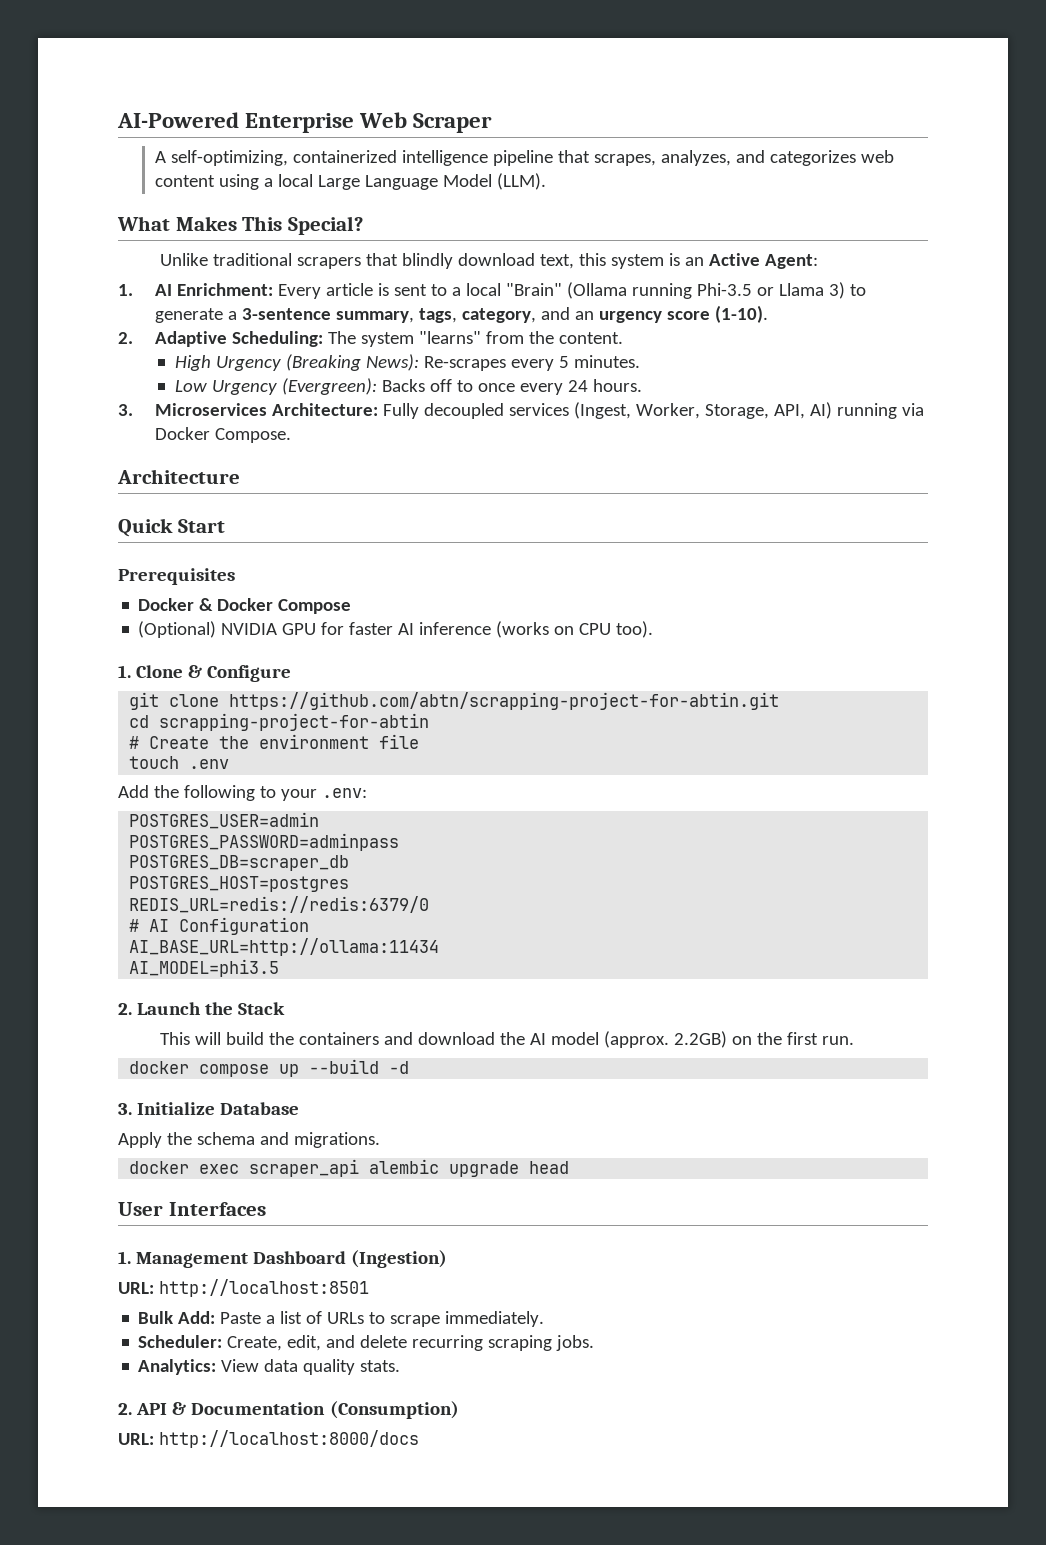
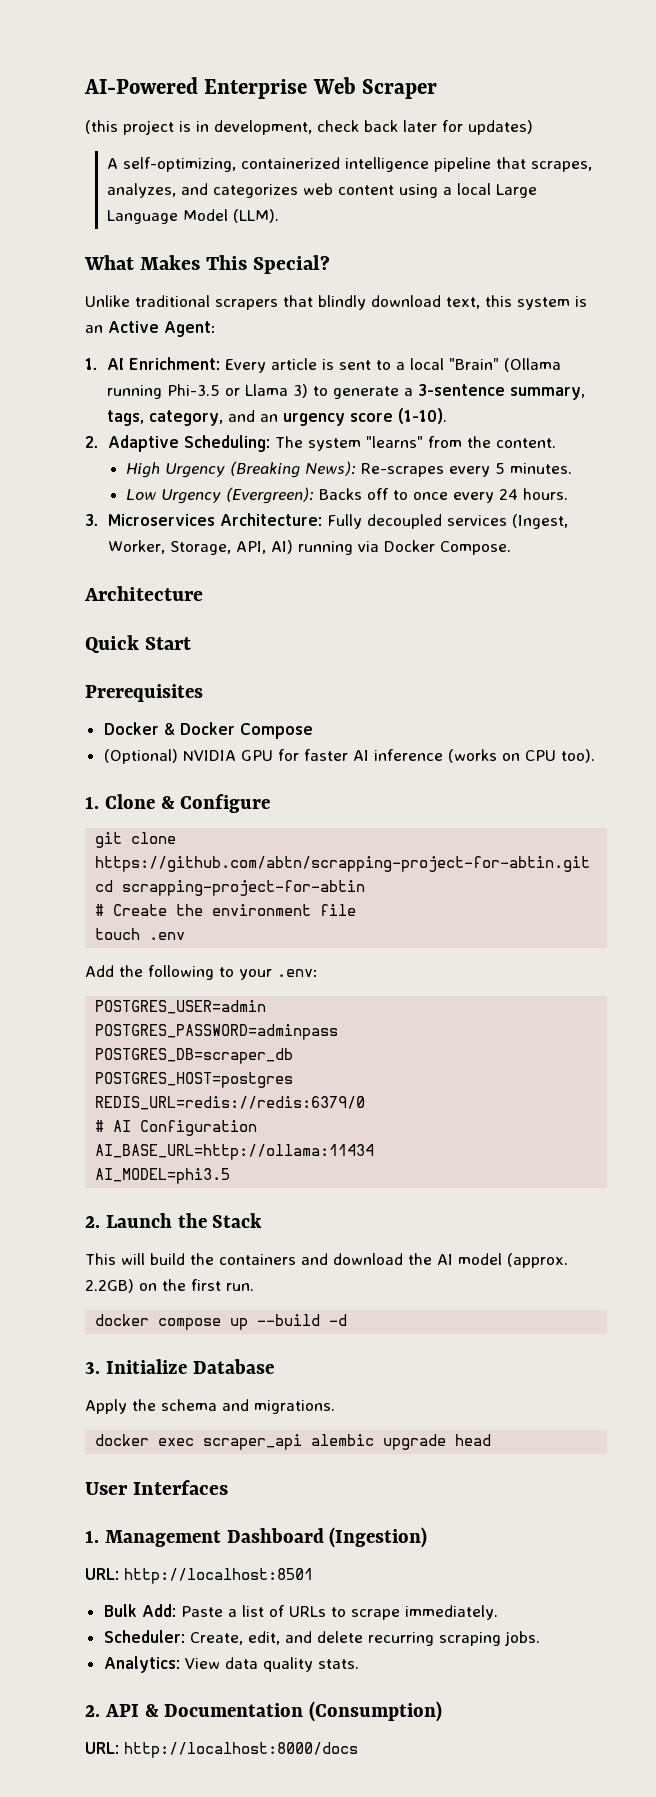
(493, 123) none -> [85,120,533,135] // (this project is in development, check back later for updates)

